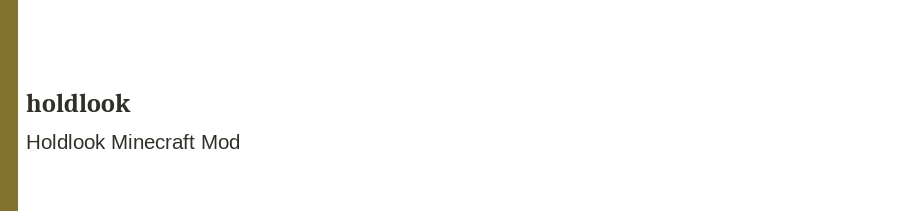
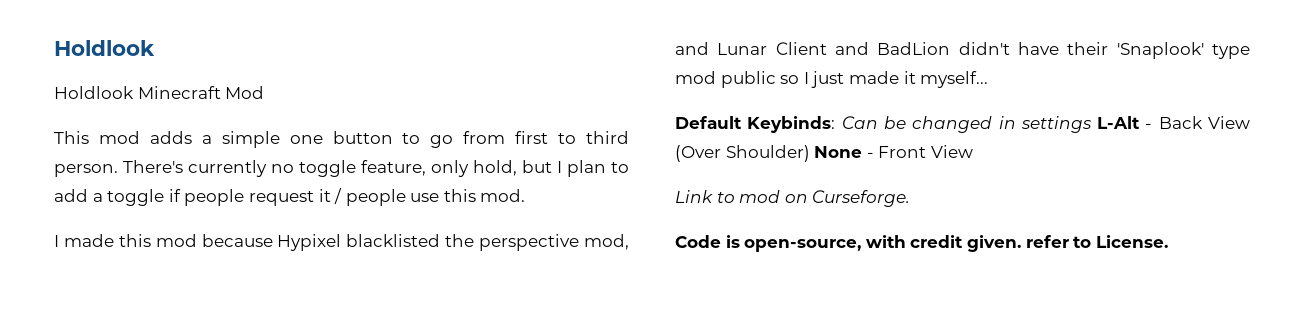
[26,93,131,112] holdlook -> [54,40,155,56] Holdlook
(240, 141) none -> [54,131,629,148] [54,160,629,177] [54,188,526,206] [54,234,629,251] [675,42,1250,59] [675,71,989,88] [675,116,1250,133] [675,145,973,162] [675,190,911,207] [675,235,1168,252] // This mod adds a simple one button to go from first to third person. There's currently no toggle feature, only hold, but I plan to add a toggle if people request it / people use this mod. // I made this mod because Hypixel blacklisted the perspective mod, and Lunar Client and BadLion didn't have their 'Snaplook' type mod public so I just made it myself... // Default Keybinds: Can be changed in settings L-Alt - Back View (Over Shoulder) None - Front View // Link to mod on Curseforge. // Code is open-source, with credit given. refer to License.

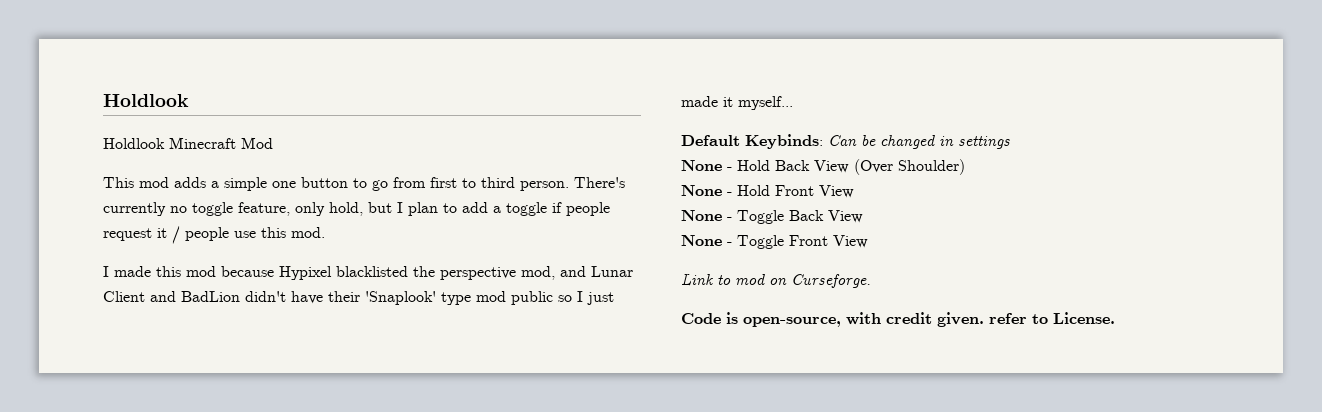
[1097,116,1153,129] L-Alt - -> [681,160,770,171] // None - Hold
[814,146,874,158] None - -> [681,185,854,198] [681,210,863,224] [681,235,784,249] // None - Hold Front View // None - Toggle Back View // None - Toggle

